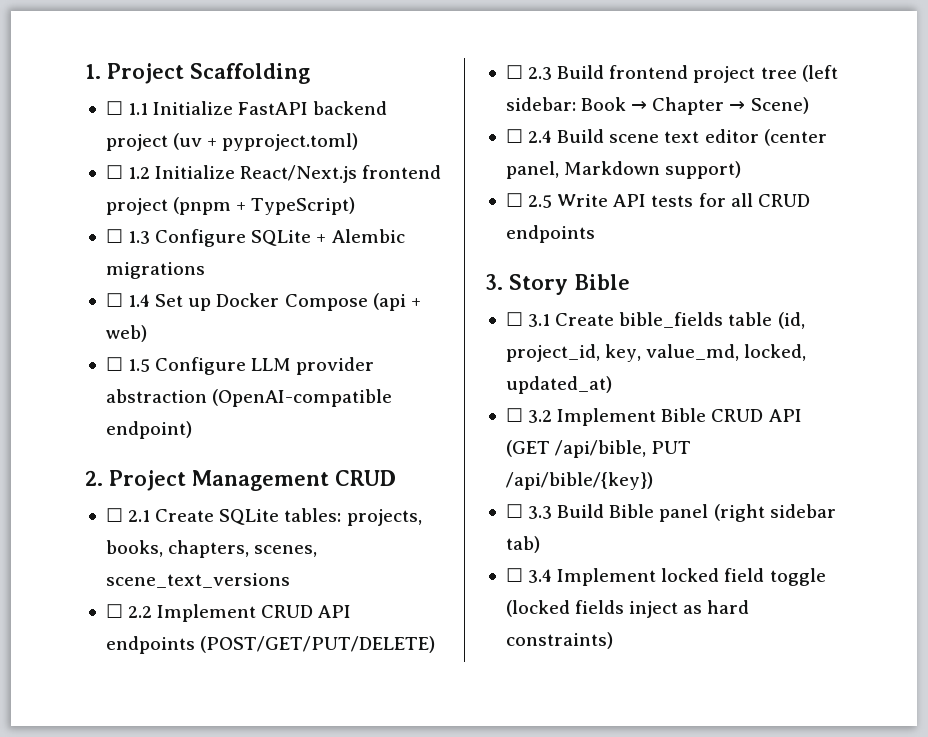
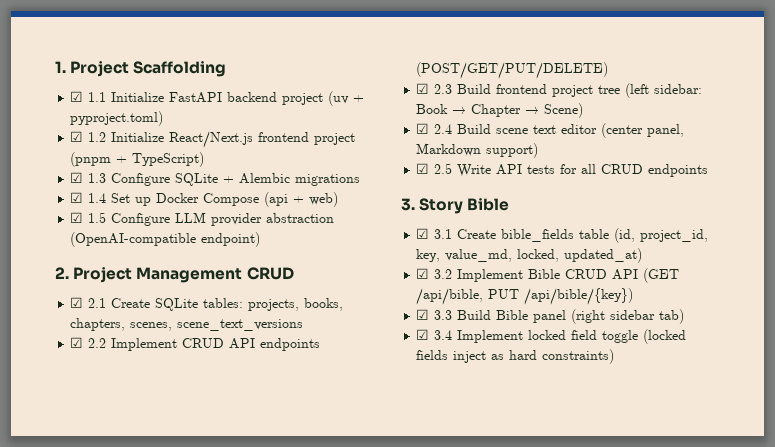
[105,101,123,115] ☐ -> [70,91,84,102] ☑
[105,165,123,179] ☐ -> [70,131,84,142] ☑
[105,229,123,243] ☐ -> [70,172,84,183] ☑
[105,293,123,307] ☐ -> [70,192,84,203] ☑
[105,357,123,371] ☐ -> [70,212,84,223] ☑
[105,508,123,522] ☐ -> [70,297,84,308] ☑
[105,604,123,618] ☐ -> [70,337,84,348] ☑
[505,65,523,79] ☐ -> [416,83,430,94] ☑
[505,129,523,143] ☐ -> [416,123,430,134] ☑
[505,193,523,207] ☐ -> [416,163,430,174] ☑
[505,312,523,326] ☐ -> [416,228,430,239] ☑
[505,408,523,422] ☐ -> [416,268,430,279] ☑
[505,504,523,518] ☐ -> [416,309,430,320] ☑
[505,568,523,582] ☐ -> [416,329,430,340] ☑

